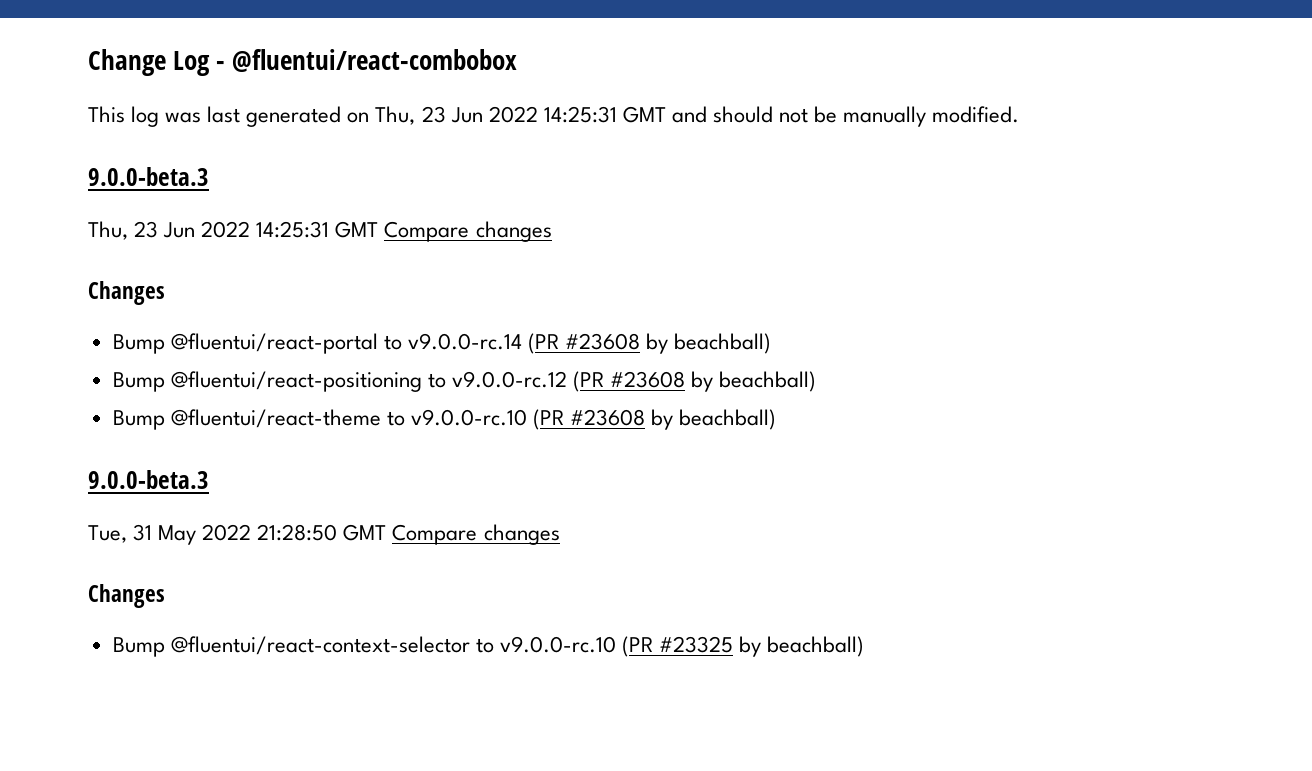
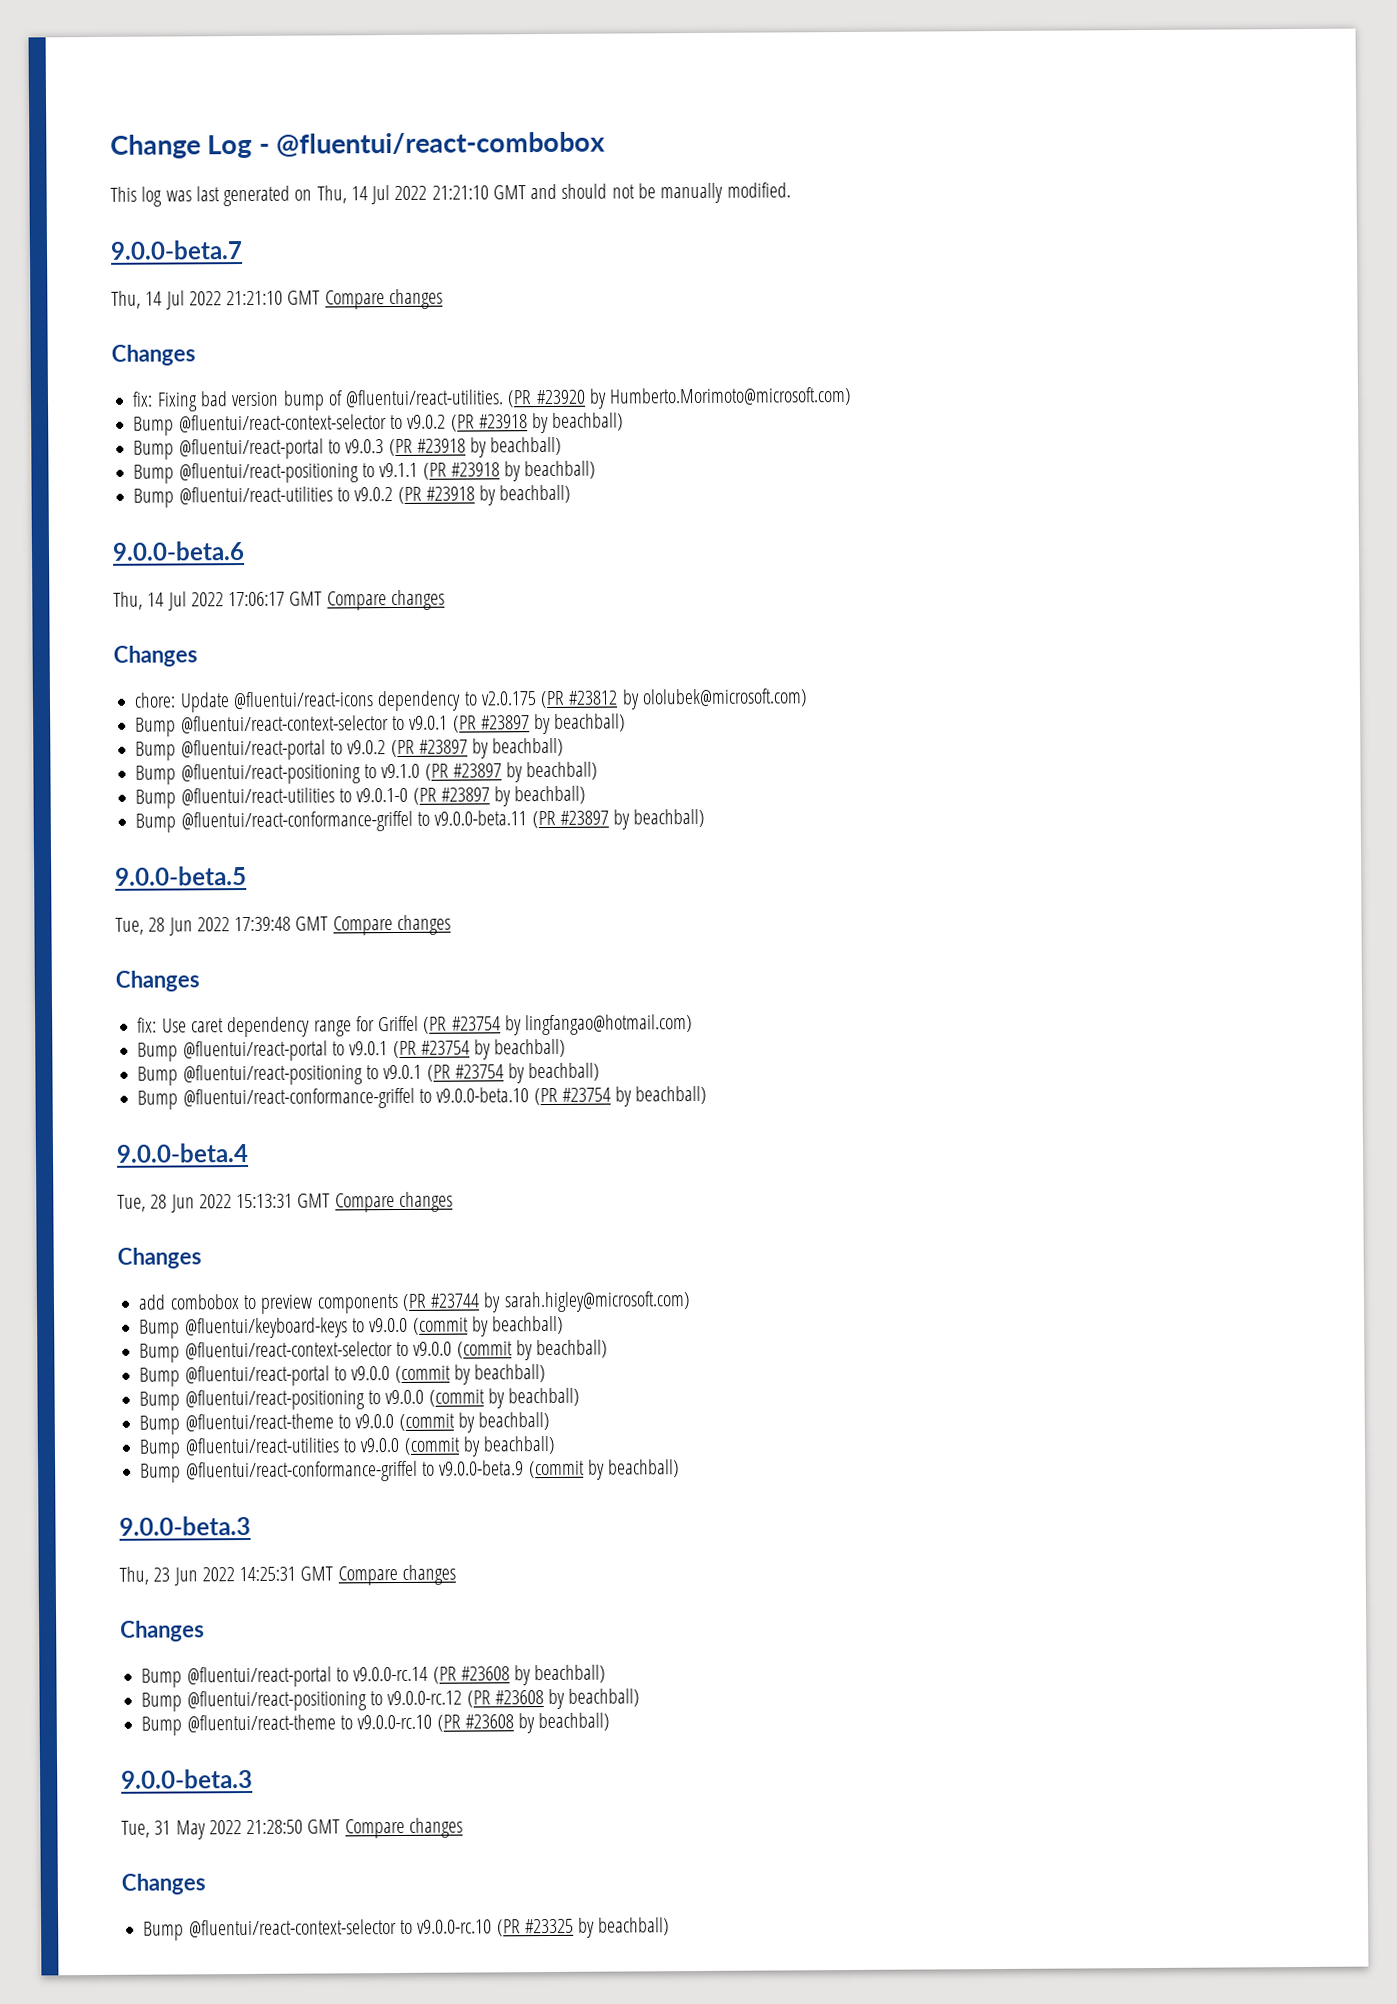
[421,106,617,123] 23 Jun 2022 14:25:31 -> [350,185,489,205] 14 Jul 2022 21:21:10
(1020, 114) none -> [110,240,243,260] [111,288,443,310] [111,344,196,366] [132,386,853,412] [133,412,625,436] [133,436,563,460] [133,460,597,484] [133,484,572,508] [112,541,245,561] [113,589,445,611] [113,645,198,667] [134,688,808,713] [135,713,627,737] [135,737,565,761] [135,761,599,785] [135,785,587,809] [135,808,706,833] [115,865,247,886] [115,914,451,936] [115,970,200,992] [137,1014,694,1038] [137,1038,567,1062] [137,1062,601,1086] [137,1085,708,1110] [116,1142,249,1163] [117,1191,453,1213] [117,1247,202,1269] [138,1291,691,1314] [139,1315,565,1339] [139,1339,609,1363] [139,1364,547,1387] [139,1387,581,1411] [139,1411,551,1435] [139,1435,556,1459] [140,1459,681,1483] // 9.0.0-beta.7 // Thu, 14 Jul 2022 21:21:10 GMT Compare changes // Changes // fix: Fixing bad version bump of @fluentui/react-utilities. (PR #23920 by Humberto.Morimoto@microsoft.com) // Bump @fluentui/react-context-selector to v9.0.2 (PR #23918 by beachball) // Bump @fluentui/react-portal to v9.0.3 (PR #23918 by beachball) // Bump @fluentui/react-positioning to v9.1.1 (PR #23918 by beachball) // Bump @fluentui/react-utilities to v9.0.2 (PR #23918 by beachball) // 9.0.0-beta.6 // Thu, 14 Jul 2022 17:06:17 GMT Compare changes // Changes // chore: Update @fluentui/react-icons dependency to v2.0.175 (PR #23812 by ololubek@microsoft.com) // Bump @fluentui/react-context-selector to v9.0.1 (PR #23897 by beachball) // Bump @fluentui/react-portal to v9.0.2 (PR #23897 by beachball) // Bump @fluentui/react-positioning to v9.1.0 (PR #23897 by beachball) // Bump @fluentui/react-utilities to v9.0.1-0 (PR #23897 by beachball) // Bump @fluentui/react-conformance-griffel to v9.0.0-beta.11 (PR #23897 by beachball) // 9.0.0-beta.5 // Tue, 28 Jun 2022 17:39:48 GMT Compare changes // Changes // fix: Use caret dependency range for Griffel (PR #23754 by lingfangao@hotmail.com) // Bump @fluentui/react-portal to v9.0.1 (PR #23754 by beachball) // Bump @fluentui/react-positioning to v9.0.1 (PR #23754 by beachball) // Bump @fluentui/react-conformance-griffel to v9.0.0-beta.10 (PR #23754 by beachball) // 9.0.0-beta.4 // Tue, 28 Jun 2022 15:13:31 GMT Compare changes // Changes // add combobox to preview components (PR #23744 by sarah.higley@microsoft.com) // Bump @fluentui/keyboard-keys to v9.0.0 (commit by beachball) // Bump @fluentui/react-context-selector to v9.0.0 (commit by beachball) // Bump @fluentui/react-portal to v9.0.0 (commit by beachball) // Bump @fluentui/react-positioning to v9.0.0 (commit by beachball) // Bump @fluentui/react-theme to v9.0.0 (commit by beachball) // Bump @fluentui/react-utilities to v9.0.0 (commit by beachball) // Bump @fluentui/react-conformance-griffel to v9.0.0-beta.9 (commit by beachball)

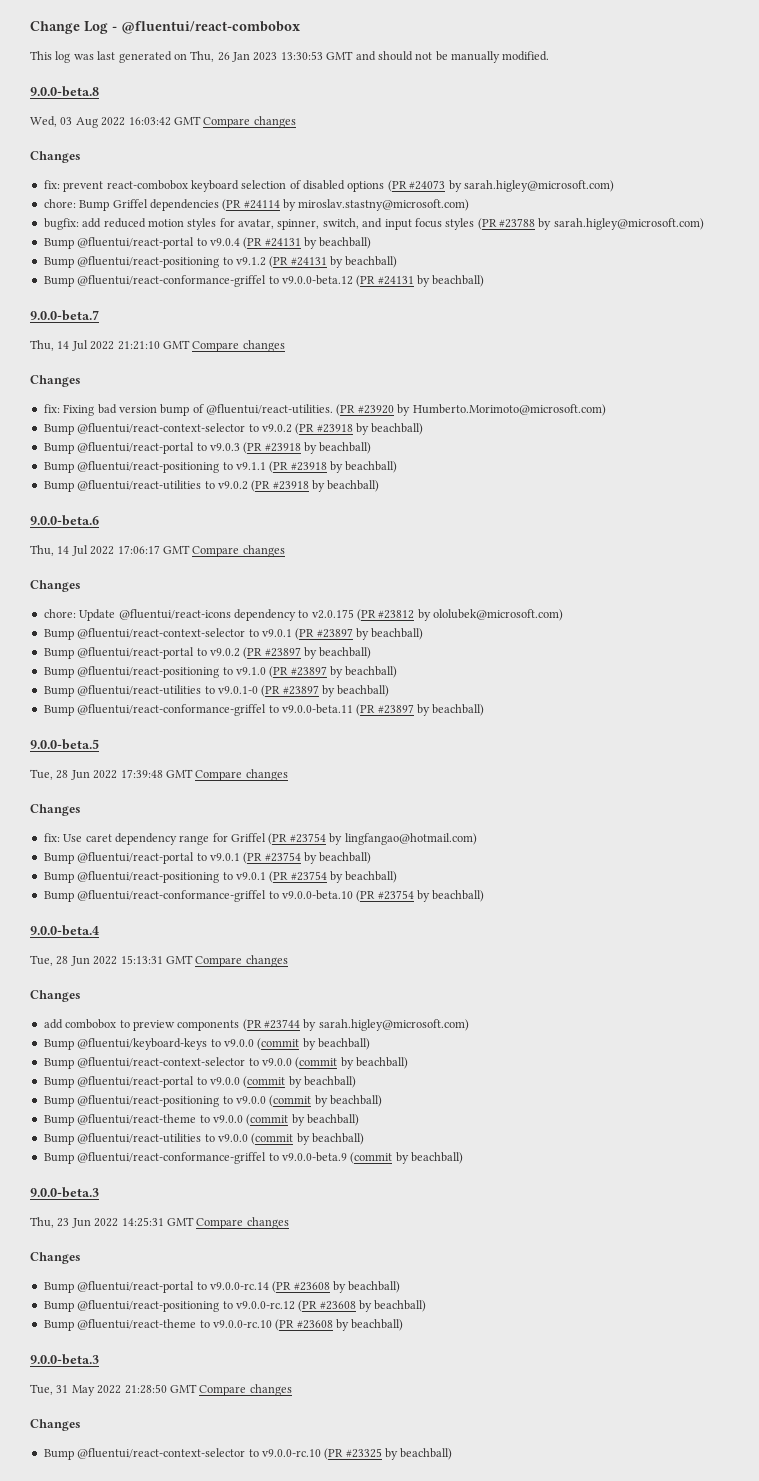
[350,185,489,205] 14 Jul 2022 21:21:10 -> [217,51,323,62] 26 Jan 2023 13:30:53
(791, 190) none -> [30,86,99,97] [30,116,296,128] [30,151,81,163] [43,180,614,192] [43,199,470,211] [43,218,704,230] [43,237,372,249] [43,256,398,268] [43,275,485,287] // 9.0.0-beta.8 // Wed, 03 Aug 2022 16:03:42 GMT Compare changes // Changes // fix: prevent react-combobox keyboard selection of disabled options (PR #24073 by sarah.higley@microsoft.com) // chore: Bump Griffel dependencies (PR #24114 by miroslav.stastny@microsoft.com) // bugfix: add reduced motion styles for avatar, spinner, switch, and input focus styles (PR #23788 by sarah.higley@microsoft.com) // Bump @fluentui/react-portal to v9.0.4 (PR #24131 by beachball) // Bump @fluentui/react-positioning to v9.1.2 (PR #24131 by beachball) // Bump @fluentui/react-conformance-griffel to v9.0.0-beta.12 (PR #24131 by beachball)

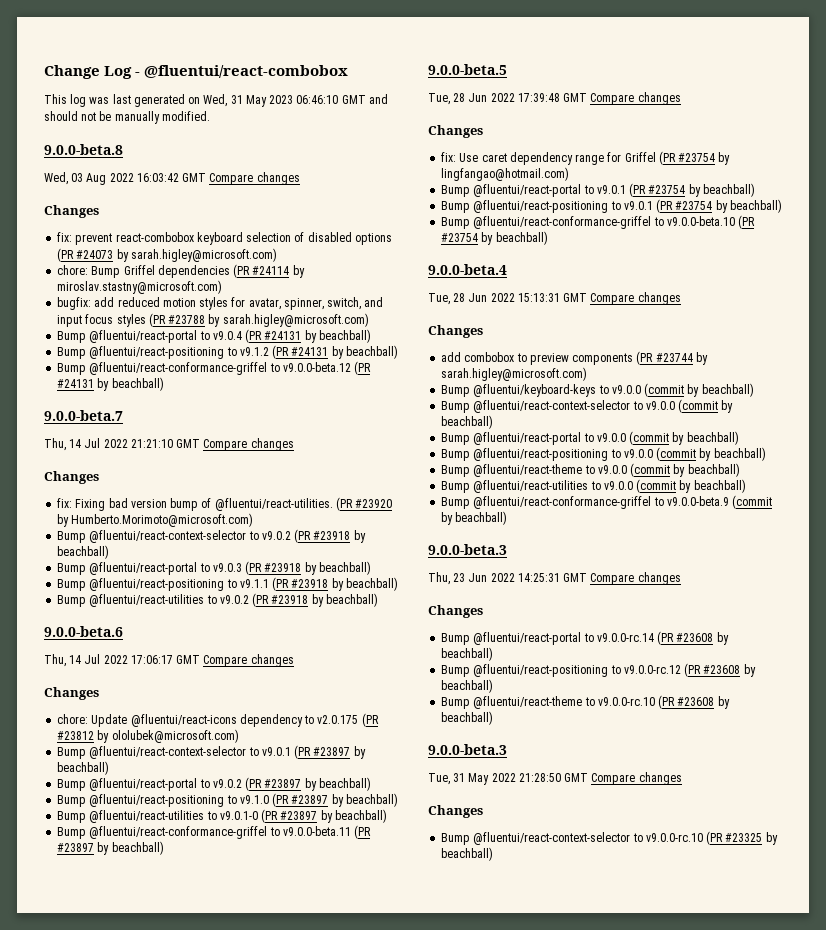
[190,51,323,62] Thu, 26 Jan 2023 13:30:53 -> [203,94,339,107] Wed, 31 May 2023 06:46:10

